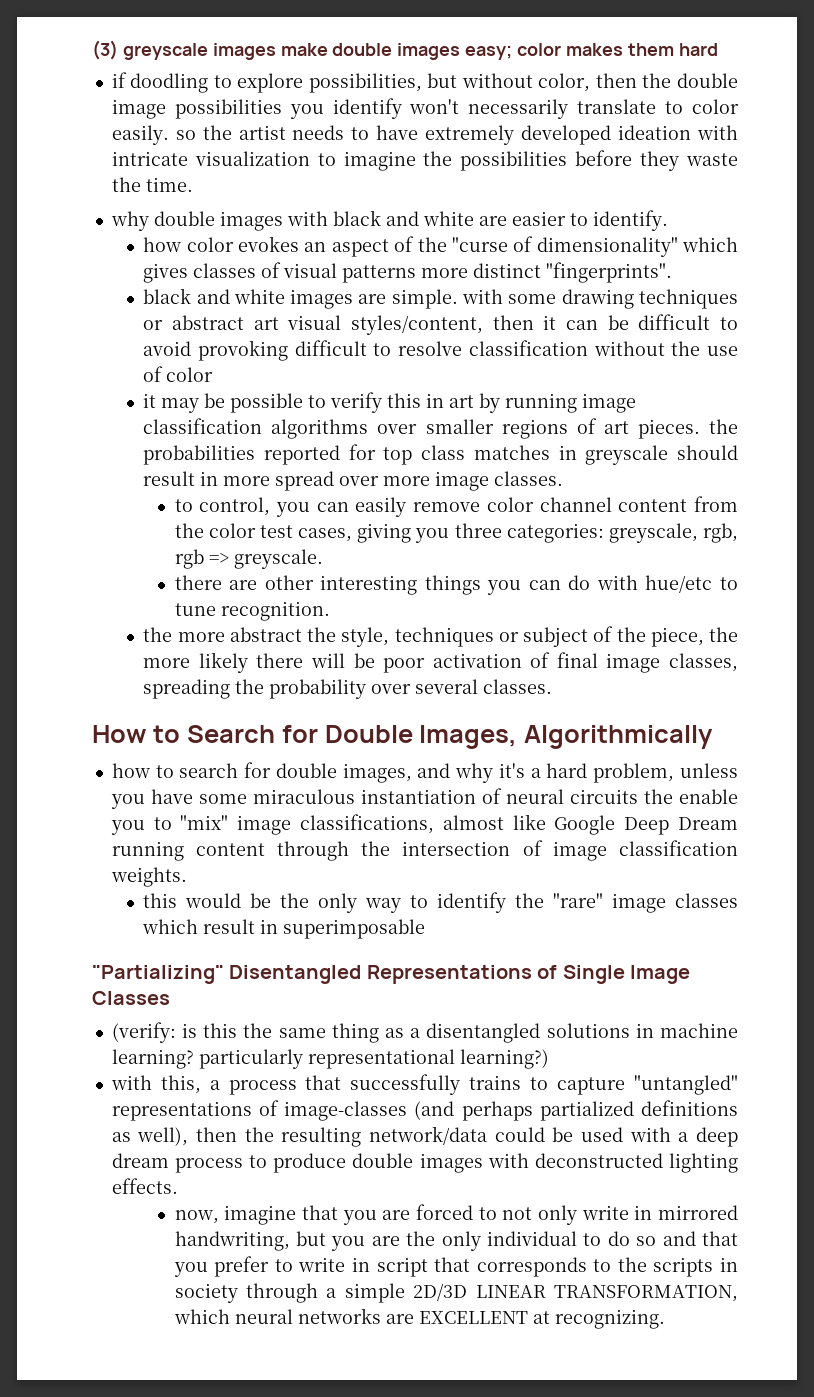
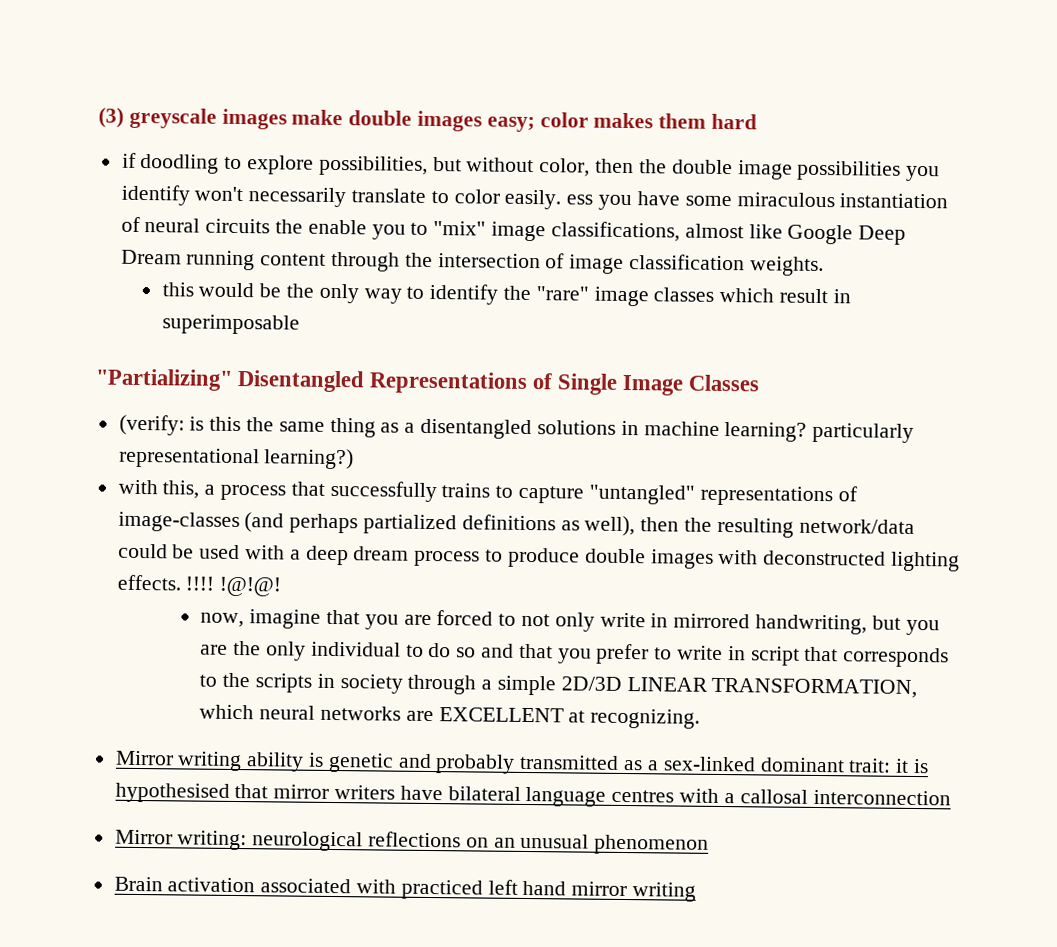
[175,125,738,145] [111,150,738,171] [111,177,193,192] [110,210,668,231] [143,236,739,257] [143,262,673,283] [143,288,738,309] [143,314,738,335] [143,340,738,361] [143,366,214,382] [143,392,637,413] [143,418,738,439] [143,444,738,465] [143,471,564,491] [174,496,738,517] [174,523,738,543] [174,549,323,569] [174,575,739,595] [174,601,330,621] [143,626,739,647] [143,652,738,673] [143,679,553,699] [92,725,714,749] [111,762,738,783] so the artist needs to have extremely developed ideation with intricate visualization to imagine the possibilities before they waste the time. // why double images with black and white are easier to identify. // how color evokes an aspect of the "curse of dimensionality" which gives classes of visual patterns more distinct "fingerprints". // black and white images are simple. with some drawing techniques or abstract art visual styles/content, then it can be difficult to avoid provoking difficult to resolve classification without the use of color // it may be possible to verify this in art by running image classification algorithms over smaller regions of art pieces. the probabilities reported for top class matches in greyscale should result in more spread over more image classes. // to control, you can easily remove color channel content from the color test cases, giving you three categories: greyscale, rgb, rgb => greyscale. // there are other interesting things you can do with hue/etc to tune recognition. // the more abstract the style, techniques or subject of the piece, the more likely there will be poor activation of final image classes, spreading the probability over several classes. // How to Search for Double Images, Algorithmically // how to search for double images, and why it's a hard problem, unless -> [566,194,594,205] ess
(178, 1186) none -> [185,576,282,597] !!!! !@!@!
(665, 1319) none -> [114,750,929,774] [114,782,951,807] [114,829,710,855] [113,876,697,902] // Mirror writing ability is genetic and probably transmitted as a sex-linked dominant trait: it is hypothesised that mirror writers have bilateral language centres with a callosal interconnection // Mirror writing: neurological reflections on an unusual phenomenon // Brain activation associated with practiced left hand mirror writing

